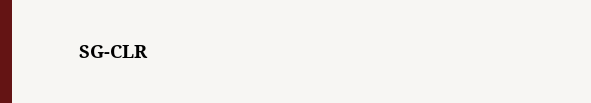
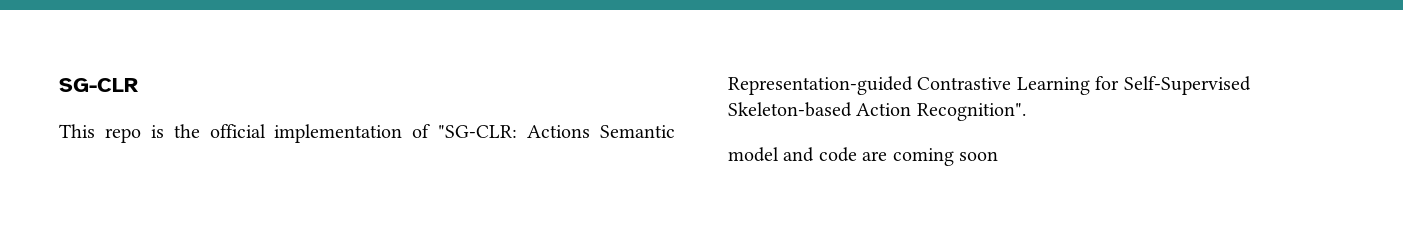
(148, 51) none -> [59,124,676,143] [728,76,1251,95] [728,102,1026,121] [728,147,998,166] // This repo is the official implementation of "SG-CLR: Actions Semantic Representation-guided Contrastive Learning for Self-Supervised Skeleton-based Action Recognition". // model and code are coming soon

